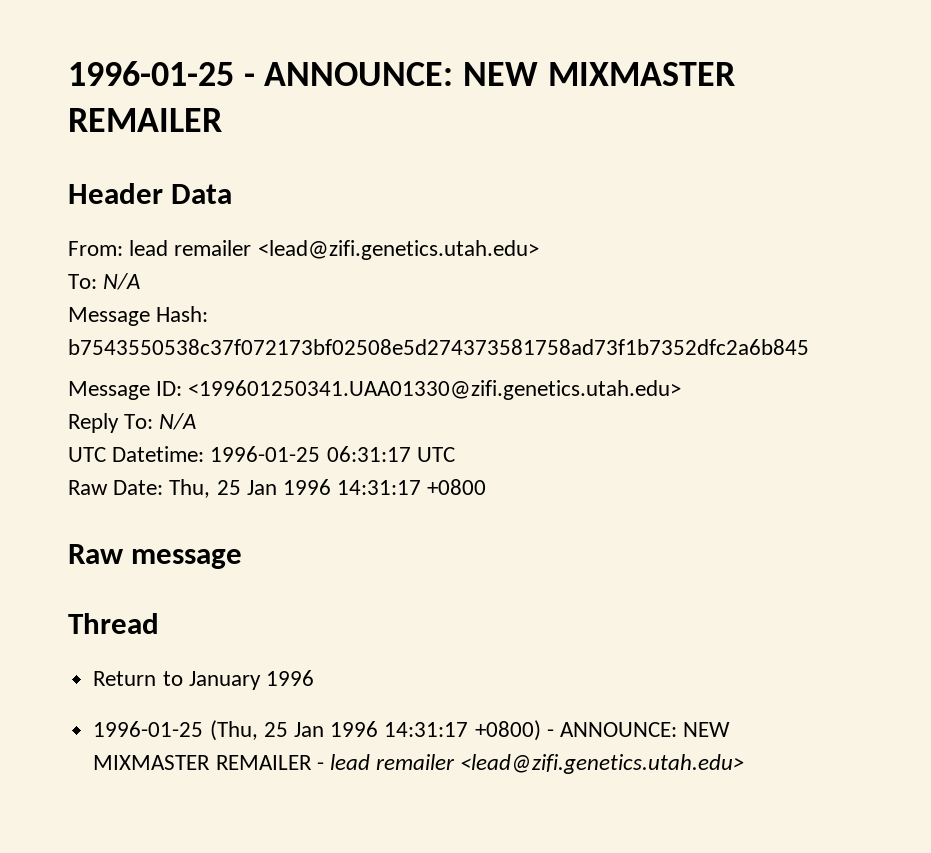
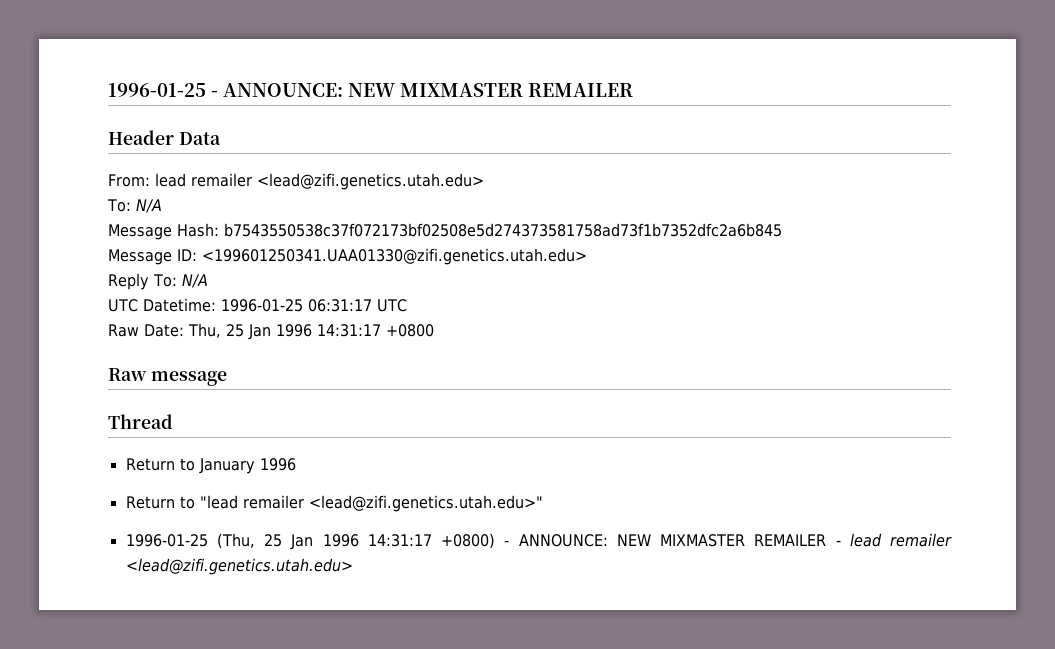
(314, 678) none -> [125,495,543,512] // Return to "lead remailer <lead@zifi.genetics.utah.edu>"

